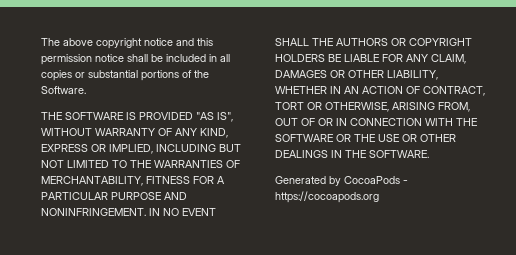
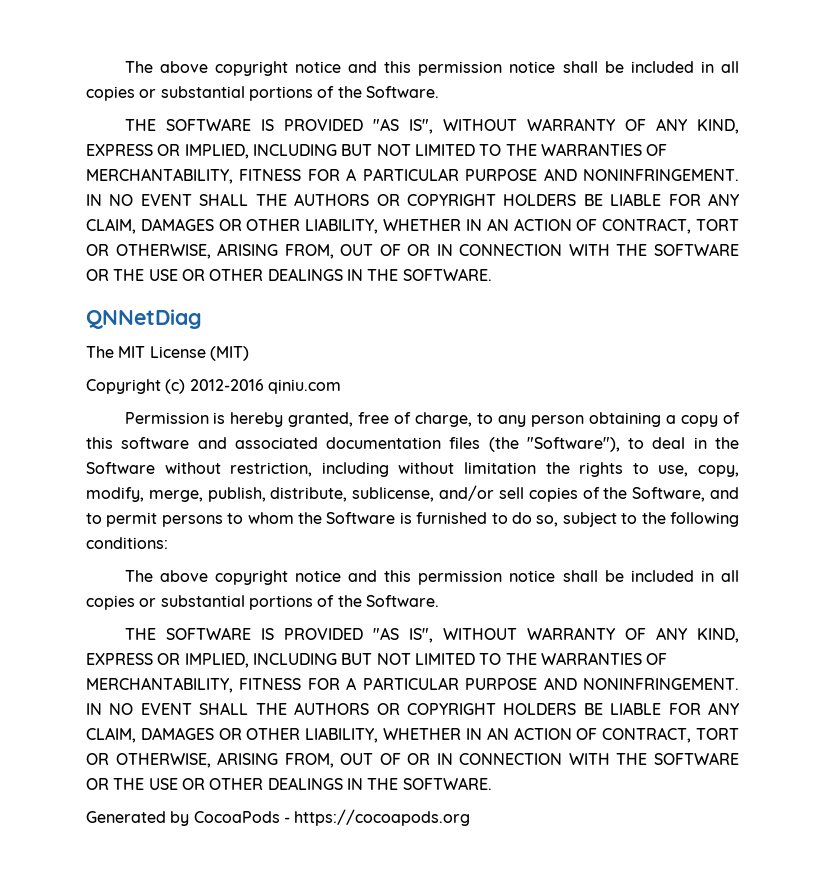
(429, 154) none -> [86,309,202,329] [86,346,249,361] [86,379,341,394] [124,412,741,427] [86,437,739,452] [86,462,740,477] [86,485,740,502] [86,512,739,527] [86,537,168,549] [124,570,739,585] [86,595,439,610] [124,627,739,643] [86,652,668,668] [86,677,739,693] [86,702,740,715] [86,727,739,743] [86,752,739,768] [86,777,492,790] // QNNetDiag // The MIT License (MIT) // Copyright (c) 2012-2016 qiniu.com // Permission is hereby granted, free of charge, to any person obtaining a copy of this software and associated documentation files (the "Software"), to deal in the Software without restriction, including without limitation the rights to use, copy, modify, merge, publish, distribute, sublicense, and/or sell copies of the Software, and to permit persons to whom the Software is furnished to do so, subject to the following conditions: // The above copyright notice and this permission notice shall be included in all copies or substantial portions of the Software. // THE SOFTWARE IS PROVIDED "AS IS", WITHOUT WARRANTY OF ANY KIND, EXPRESS OR IMPLIED, INCLUDING BUT NOT LIMITED TO THE WARRANTIES OF MERCHANTABILITY, FITNESS FOR A PARTICULAR PURPOSE AND NONINFRINGEMENT. IN NO EVENT SHALL THE AUTHORS OR COPYRIGHT HOLDERS BE LIABLE FOR ANY CLAIM, DAMAGES OR OTHER LIABILITY, WHETHER IN AN ACTION OF CONTRACT, TORT OR OTHERWISE, ARISING FROM, OUT OF OR IN CONNECTION WITH THE SOFTWARE OR THE USE OR OTHER DEALINGS IN THE SOFTWARE.

